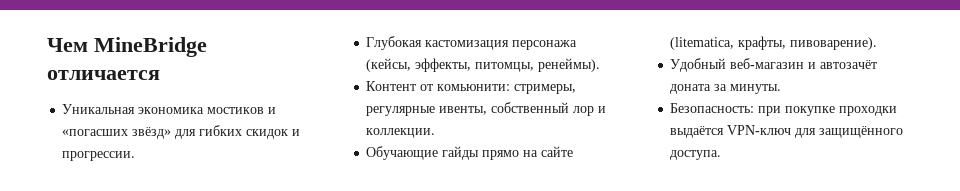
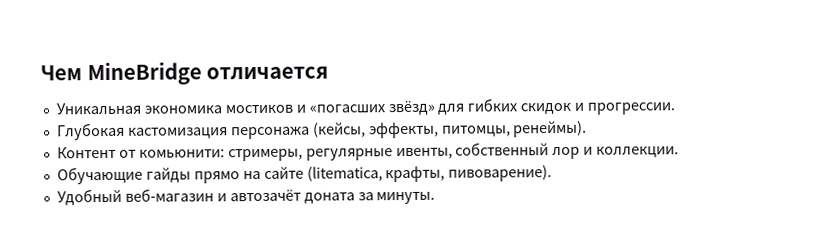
[670,103,898,116] [670,125,904,138] [670,150,722,160] // Безопасность: при покупке проходки выдаётся VPN-ключ для защищённого доступа. -> (436, 198) none

